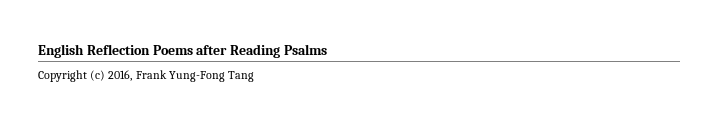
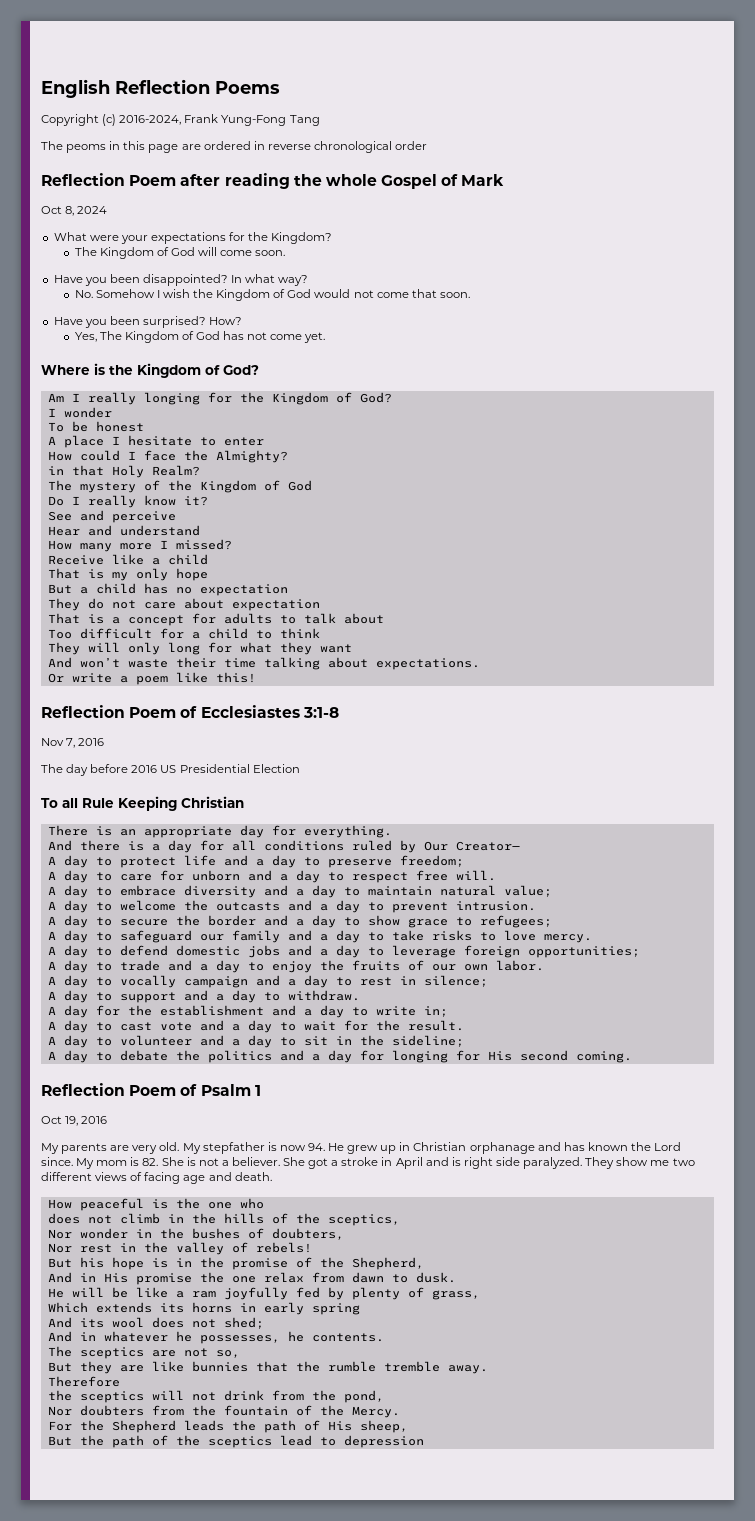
[196,44,327,58] after Reading Psalms -> (280, 87) none
[108,70,133,81] 2016, -> [119,115,182,125] 2016-2024,
(255, 76) none -> [41,141,428,153] [41,173,505,189] [41,206,108,216] [53,232,333,244] [74,247,286,259] [53,274,309,286] [74,289,470,301] [53,316,243,328] [74,331,326,343] [41,363,259,378] [47,392,392,405] [47,407,112,418] [47,421,144,432] [47,435,264,448] [47,450,288,463] [47,465,200,478] [47,480,312,493] [47,495,208,508] [47,510,176,523] [47,525,200,536] [47,539,232,552] [47,554,208,565] [47,568,208,581] [47,583,288,596] [47,598,320,611] [47,613,384,626] [47,628,320,639] [47,642,352,655] [47,657,480,670] [47,672,256,685] [41,705,339,718] [41,738,105,748] [41,764,300,776] [41,796,244,811] [47,825,392,838] [47,840,520,853] [47,855,464,868] [47,870,496,883] [47,885,552,898] [47,900,536,913] [47,915,552,928] [47,930,592,943] [47,945,640,958] [47,960,544,973] [47,975,488,988] [47,990,360,1003] [47,1005,448,1018] [47,1020,464,1033] [47,1035,464,1048] [47,1050,632,1063] [41,1083,261,1096] [41,1116,108,1126] [41,1142,682,1154] [41,1157,695,1169] [41,1172,272,1184] [47,1198,264,1211] [47,1213,400,1226] [47,1228,344,1240] [47,1242,312,1255] [47,1257,424,1270] [47,1272,456,1285] [47,1287,480,1300] [47,1302,360,1315] [47,1317,264,1329] [47,1331,384,1344] [47,1346,240,1359] [47,1361,488,1374] [47,1376,120,1387] [47,1390,384,1403] [47,1405,400,1418] [47,1420,408,1433] [47,1435,424,1448] // The peoms in this page are ordered in reverse chronological order // Reflection Poem after reading the whole Gospel of Mark // Oct 8, 2024 // What were your expectations for the Kingdom? // The Kingdom of God will come soon. // Have you been disappointed? In what way? // No. Somehow I wish the Kingdom of God would not come that soon. // Have you been surprised? How? // Yes, The Kingdom of God has not come yet. // Where is the Kingdom of God? // Am I really longing for the Kingdom of God? // I wonder // To be honest // A place I hesitate to enter // How could I face the Almighty? // in that Holy Realm? // The mystery of the Kingdom of God // Do I really know it? // See and perceive // Hear and understand // How many more I missed? // Receive like a child // That is my only hope // But a child has no expectation // They do not care about expectation // That is a concept for adults to talk about // Too difficult for a child to think // They will only long for what they want // And won’t waste their time talking about expectations. // Or write a poem like this! // Reflection Poem of Ecclesiastes 3:1-8 // Nov 7, 2016 // The day before 2016 US Presidential Election // To all Rule Keeping Christian // There is an appropriate day for everything. // And there is a day for all conditions ruled by Our Creator— // A day to protect life and a day to preserve freedom; // A day to care for unborn and a day to respect free will. // A day to embrace diversity and a day to maintain natural value; // A day to welcome the outcasts and a day to prevent intrusion. // A day to secure the border and a day to show grace to refugees; // A day to safeguard our family and a day to take risks to love mercy. // A day to defend domestic jobs and a day to leverage foreign opportunities; // A day to trade and a day to enjoy the fruits of our own labor. // A day to vocally campaign and a day to rest in silence; // A day to support and a day to withdraw. // A day for the establishment and a day to write in; // A day to cast vote and a day to wait for the result. // A day to volunteer and a day to sit in the sideline; // A day to debate the politics and a day for longing for His second coming. // Reflection Poem of Psalm 1 // Oct 19, 2016 // My parents are very old. My stepfather is now 94. He grew up in Christian orphanage and has known the Lord since. My mom is 82. She is not a believer. She got a stroke in April and is right side paralyzed. They show me two different views of facing age and death. // How peaceful is the one who // does not climb in the hills of the sceptics, // Nor wonder in the bushes of doubters, // Nor rest in the valley of rebels! // But his hope is in the promise of the Shepherd, // And in His promise the one relax from dawn to dusk. // He will be like a ram joyfully fed by plenty of grass, // Which extends its horns in early spring // And its wool does not shed; // And in whatever he possesses, he contents. // The sceptics are not so, // But they are like bunnies that the rumble tremble away. // Therefore // the sceptics will not drink from the pond, // Nor doubters from the fountain of the Mercy. // For the Shepherd leads the path of His sheep, // But the path of the sceptics lead to depression

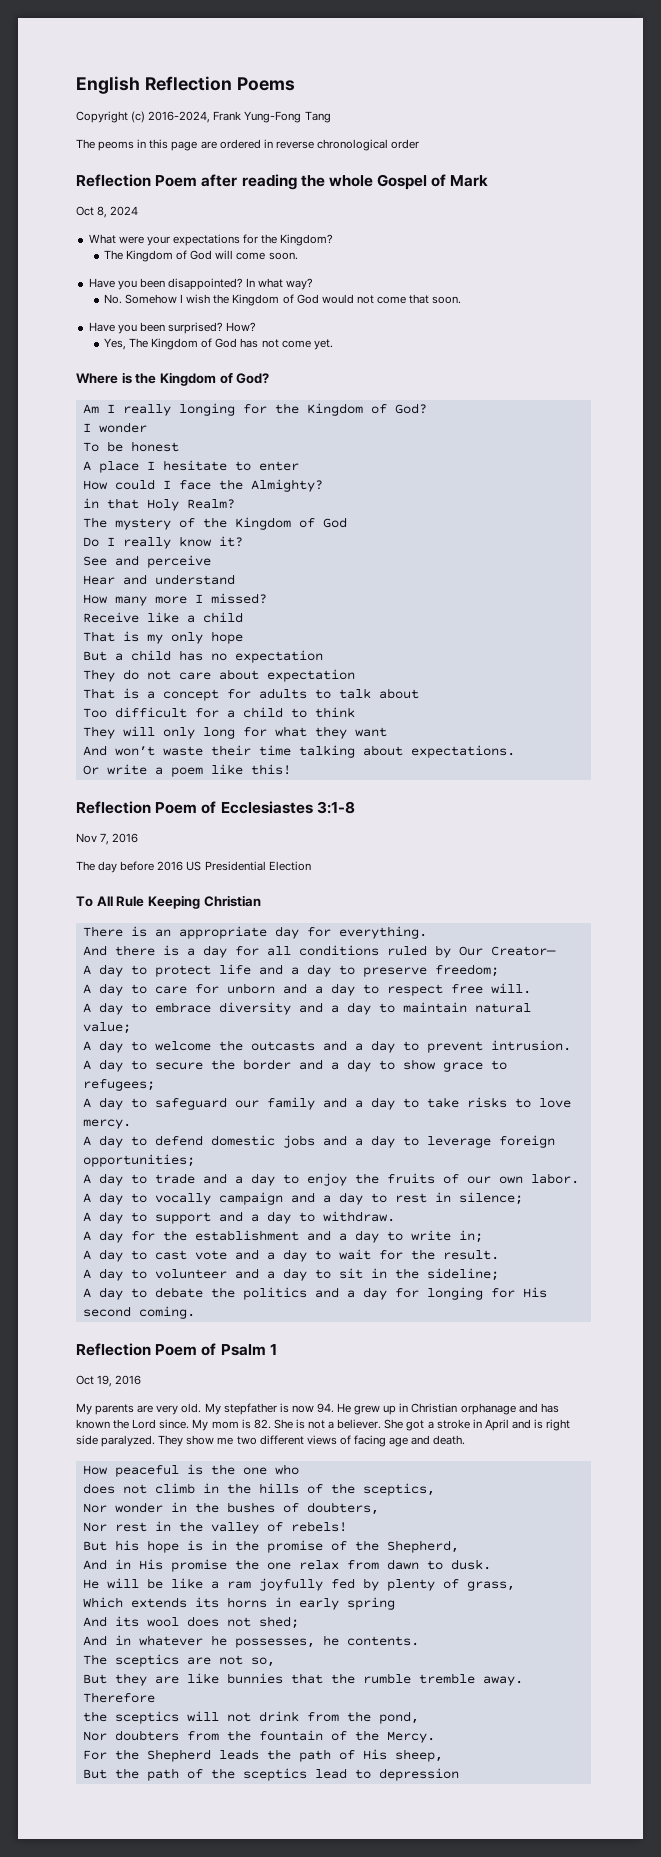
[62,798,78,808] all -> [96,896,113,906] All

